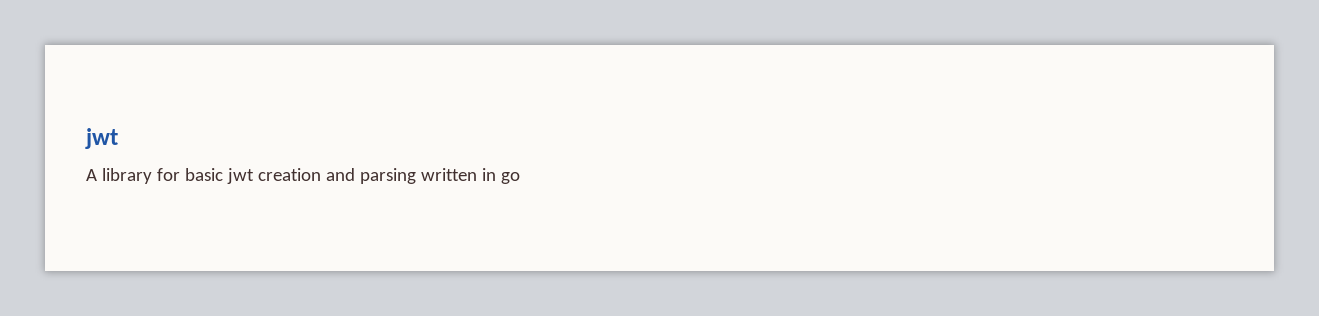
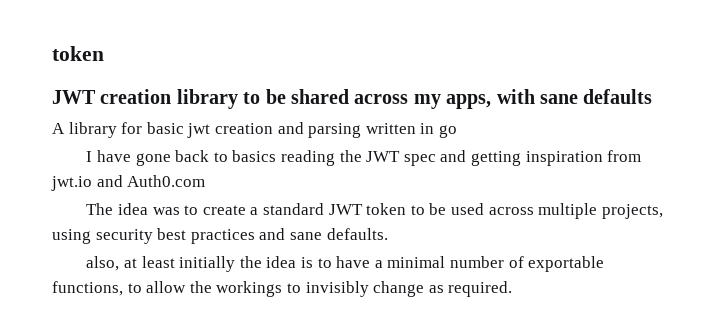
[85,128,118,149] jwt -> [52,46,104,61] [52,89,653,109] token // JWT creation library to be shared across my apps, with sane defaults
(520, 178) none -> [86,150,642,166] [51,175,206,191] [86,203,663,219] [52,228,388,244] [86,256,605,272] [52,281,513,297] // I have gone back to basics reading the JWT spec and getting inspiration from jwt.io and Auth0.com // The idea was to create a standard JWT token to be used across multiple projects, using security best practices and sane defaults. // also, at least initially the idea is to have a minimal number of exportable functions, to allow the workings to invisibly change as required.

